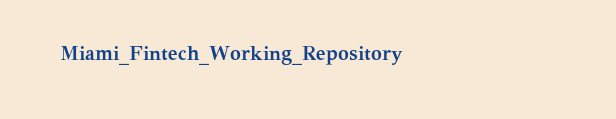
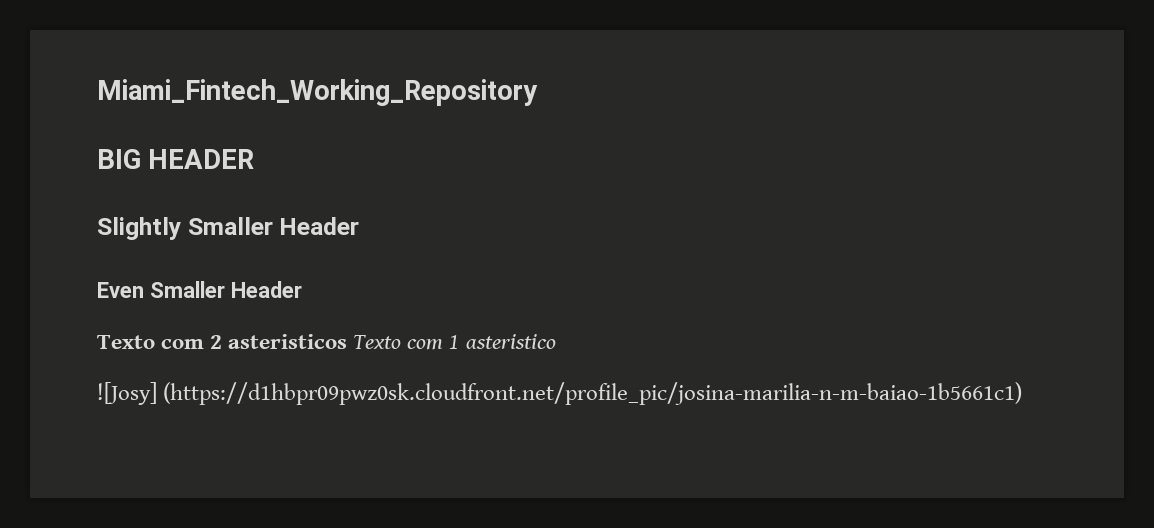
(403, 55) none -> [97,149,255,169] [97,217,360,240] [97,281,302,298] [97,334,556,350] [97,382,1023,405] // BIG HEADER // Slightly Smaller Header // Even Smaller Header // Texto com 2 asteristicos Texto com 1 asteristico // ![Josy] (https://d1hbpr09pwz0sk.cloudfront.net/profile_pic/josina-marilia-n-m-baiao-1b5661c1)

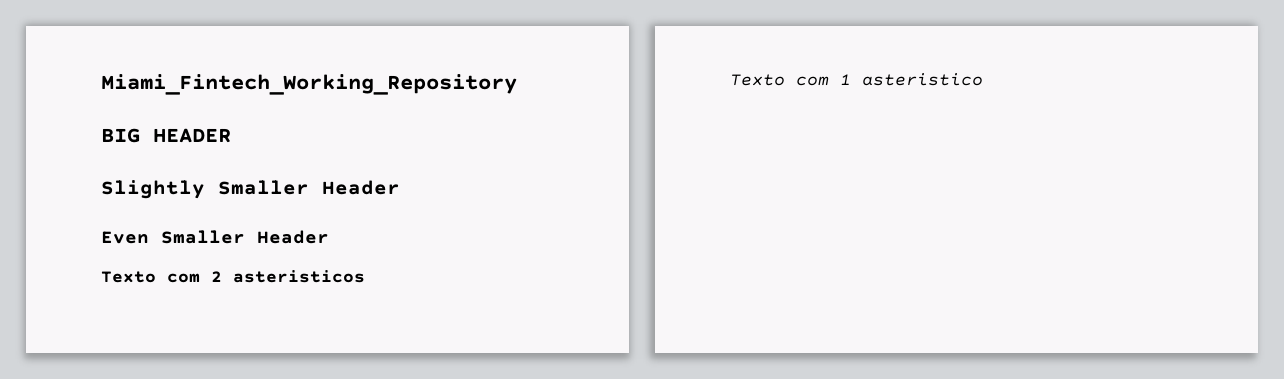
(348, 341) none -> (365, 276) //
[97,382,1023,405] // ![Josy] (https://d1hbpr09pwz0sk.cloudfront.net/profile_pic/josina-marilia-n-m-baiao-1b5661c1) -> (983, 79) none

